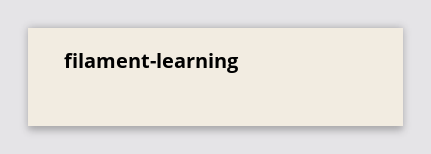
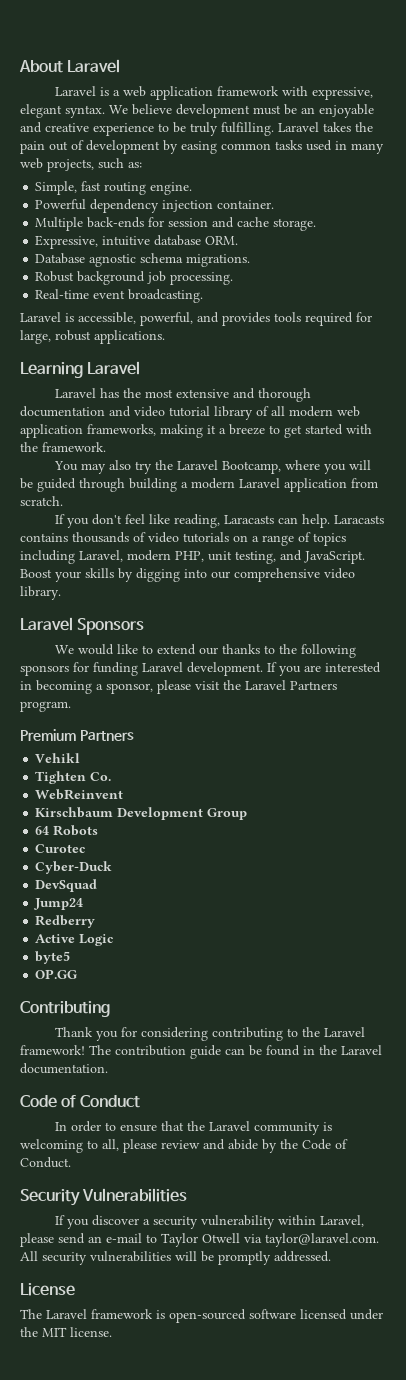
[64,53,239,73] filament-learning -> [19,59,121,73] [54,86,373,100] [20,104,374,118] [20,122,373,136] [20,140,384,154] [20,158,142,172] [35,181,193,195] [35,199,275,213] [35,217,317,231] [35,235,239,249] [35,253,251,267] [35,271,234,285] [35,289,204,303] [20,312,372,326] [20,330,165,344] [20,361,141,378] [54,388,311,402] [20,406,360,420] [20,424,372,438] [20,442,106,452] [53,460,371,474] [20,478,378,492] [20,496,63,506] [54,514,384,528] [20,532,346,546] [20,550,365,564] [20,568,355,582] [20,586,61,600] [20,617,145,635] [54,644,356,658] [20,662,381,676] [20,680,337,694] [20,701,71,712] [20,729,134,741] [35,753,81,763] [35,771,112,784] [35,789,124,800] [35,807,248,820] [35,825,99,836] [35,844,86,853] [35,861,113,874] [35,879,98,892] [34,898,84,910] [35,915,96,928] [35,934,114,946] [35,951,71,964] [35,969,78,979] [20,1001,110,1017] [54,1027,365,1041] [20,1045,382,1059] [20,1063,108,1074] [20,1095,140,1108] [54,1121,332,1135] [20,1139,348,1153] [20,1157,71,1168] [20,1188,188,1206] [54,1215,364,1229] [20,1233,379,1247] [20,1251,331,1265] [20,1283,75,1296] [20,1309,383,1323] [20,1327,112,1337] About Laravel // Laravel is a web application framework with expressive, elegant syntax. We believe development must be an enjoyable and creative experience to be truly fulfilling. Laravel takes the pain out of development by easing common tasks used in many web projects, such as: // Simple, fast routing engine. // Powerful dependency injection container. // Multiple back-ends for session and cache storage. // Expressive, intuitive database ORM. // Database agnostic schema migrations. // Robust background job processing. // Real-time event broadcasting. // Laravel is accessible, powerful, and provides tools required for large, robust applications. // Learning Laravel // Laravel has the most extensive and thorough documentation and video tutorial library of all modern web application frameworks, making it a breeze to get started with the framework. // You may also try the Laravel Bootcamp, where you will be guided through building a modern Laravel application from scratch. // If you don't feel like reading, Laracasts can help. Laracasts contains thousands of video tutorials on a range of topics including Laravel, modern PHP, unit testing, and JavaScript. Boost your skills by digging into our comprehensive video library. // Laravel Sponsors // We would like to extend our thanks to the following sponsors for funding Laravel development. If you are interested in becoming a sponsor, please visit the Laravel Partners program. // Premium Partners // Vehikl // Tighten Co. // WebReinvent // Kirschbaum Development Group // 64 Robots // Curotec // Cyber-Duck // DevSquad // Jump24 // Redberry // Active Logic // byte5 // OP.GG // Contributing // Thank you for considering contributing to the Laravel framework! The contribution guide can be found in the Laravel documentation. // Code of Conduct // In order to ensure that the Laravel community is welcoming to all, please review and abide by the Code of Conduct. // Security Vulnerabilities // If you discover a security vulnerability within Laravel, please send an e-mail to Taylor Otwell via taylor@laravel.com. All security vulnerabilities will be promptly addressed. // License // The Laravel framework is open-sourced software licensed under the MIT license.

